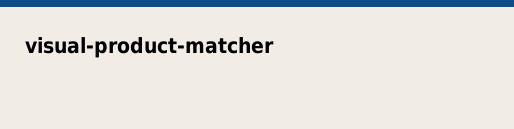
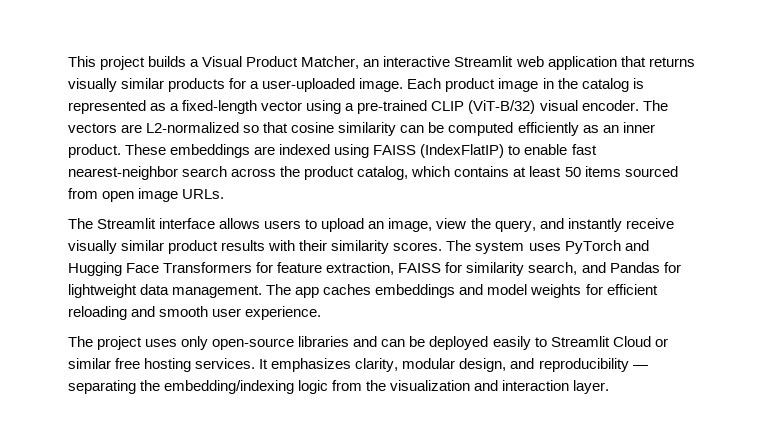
[25,37,274,58] visual-product-matcher -> [68,56,695,70] [68,78,644,92] [68,100,668,114] [68,122,655,136] [68,144,597,158] [68,166,678,180] [68,188,225,202] [68,218,674,232] [68,240,649,254] [68,262,681,276] [68,284,658,298] [68,306,322,320] [68,336,668,350] [68,358,648,372] [68,380,610,394] This project builds a Visual Product Matcher, an interactive Streamlit web application that returns visually similar products for a user-uploaded image. Each product image in the catalog is represented as a fixed-length vector using a pre-trained CLIP (ViT-B/32) visual encoder. The vectors are L2-normalized so that cosine similarity can be computed efficiently as an inner product. These embeddings are indexed using FAISS (IndexFlatIP) to enable fast nearest-neighbor search across the product catalog, which contains at least 50 items sourced from open image URLs. // The Streamlit interface allows users to upload an image, view the query, and instantly receive visually similar product results with their similarity scores. The system uses PyTorch and Hugging Face Transformers for feature extraction, FAISS for similarity search, and Pandas for lightweight data management. The app caches embeddings and model weights for efficient reloading and smooth user experience. // The project uses only open-source libraries and can be deployed easily to Streamlit Cloud or similar free hosting services. It emphasizes clarity, modular design, and reproducibility — separating the embedding/indexing logic from the visualization and interaction layer.

